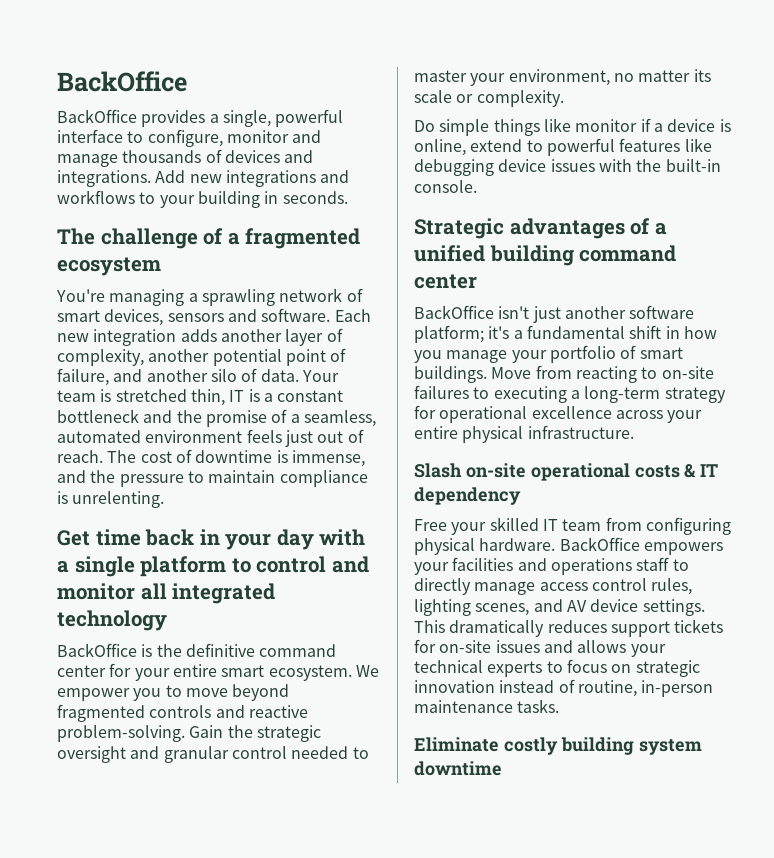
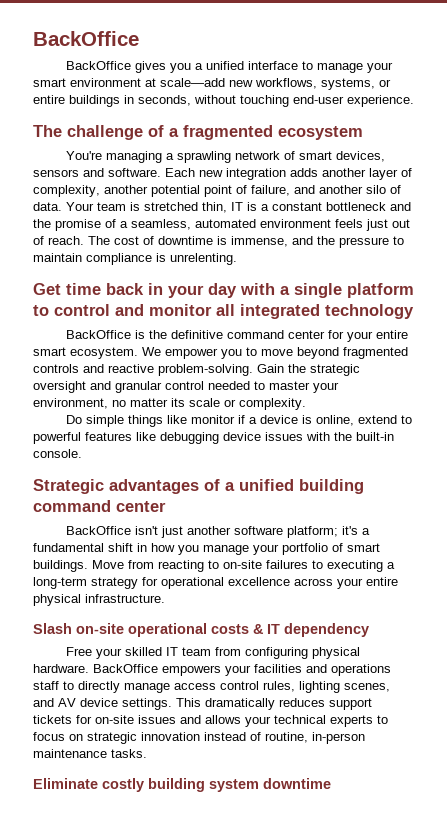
[141,109,344,127] [57,129,322,147] [57,149,314,167] [57,170,350,187] [57,190,348,208] provides a single, powerful interface to configure, monitor and manage thousands of devices and integrations. Add new integrations and workflows to your building in seconds. -> [135,61,394,73] [33,78,391,90] [33,95,414,107] gives you a unified interface to manage your smart environment at scale—add new workflows, systems, or entire buildings in seconds, without touching end-user experience.

